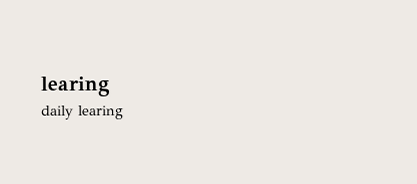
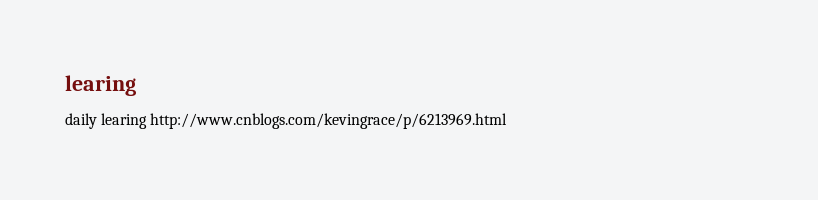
(124, 112) none -> [150,113,508,129] http://www.cnblogs.com/kevingrace/p/6213969.html

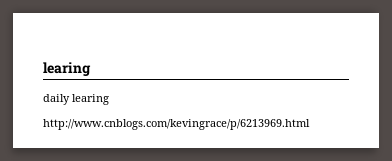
(148, 121) none -> (109, 99) //

